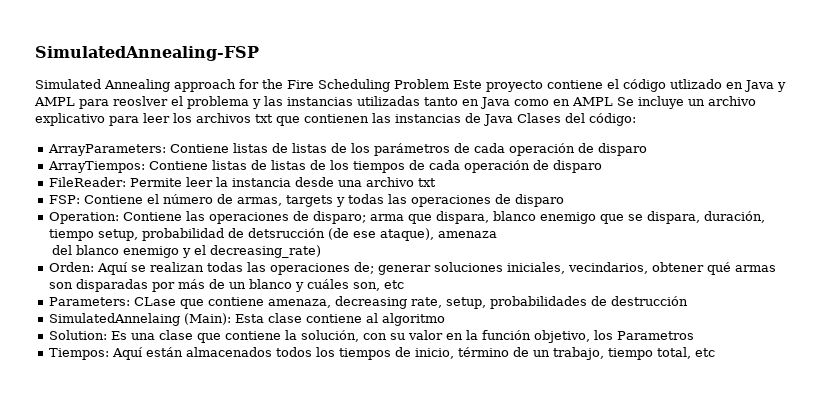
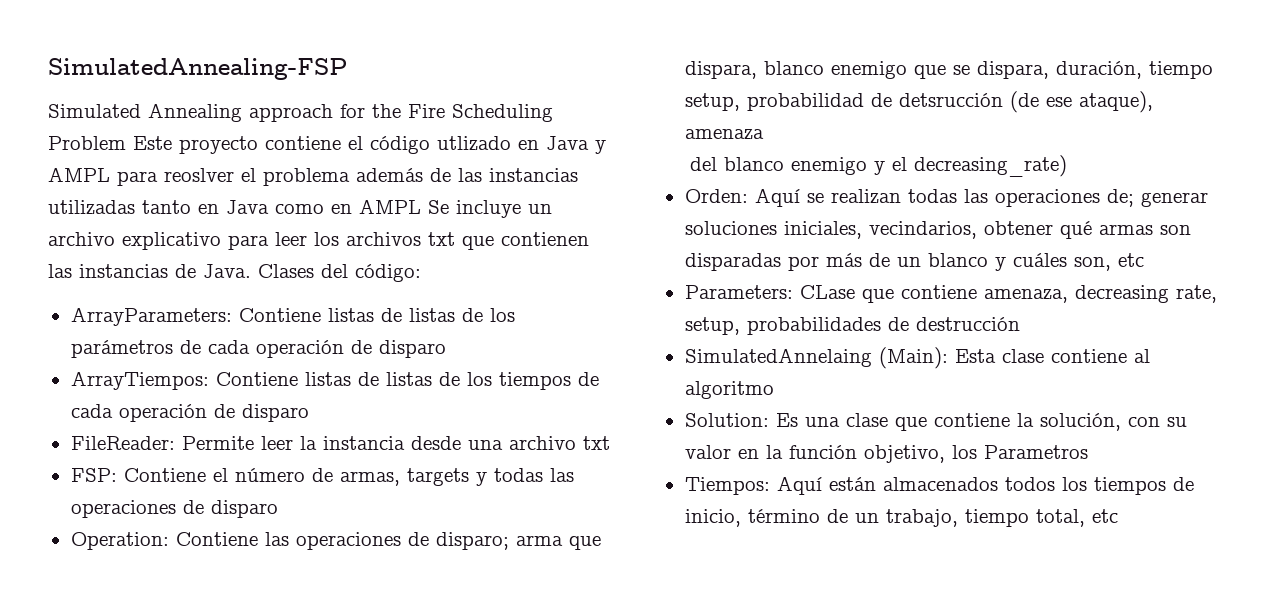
[252,99,261,109] y -> [356,168,451,182] además de
[483,114,513,126] Java -> [203,264,251,278] Java.

